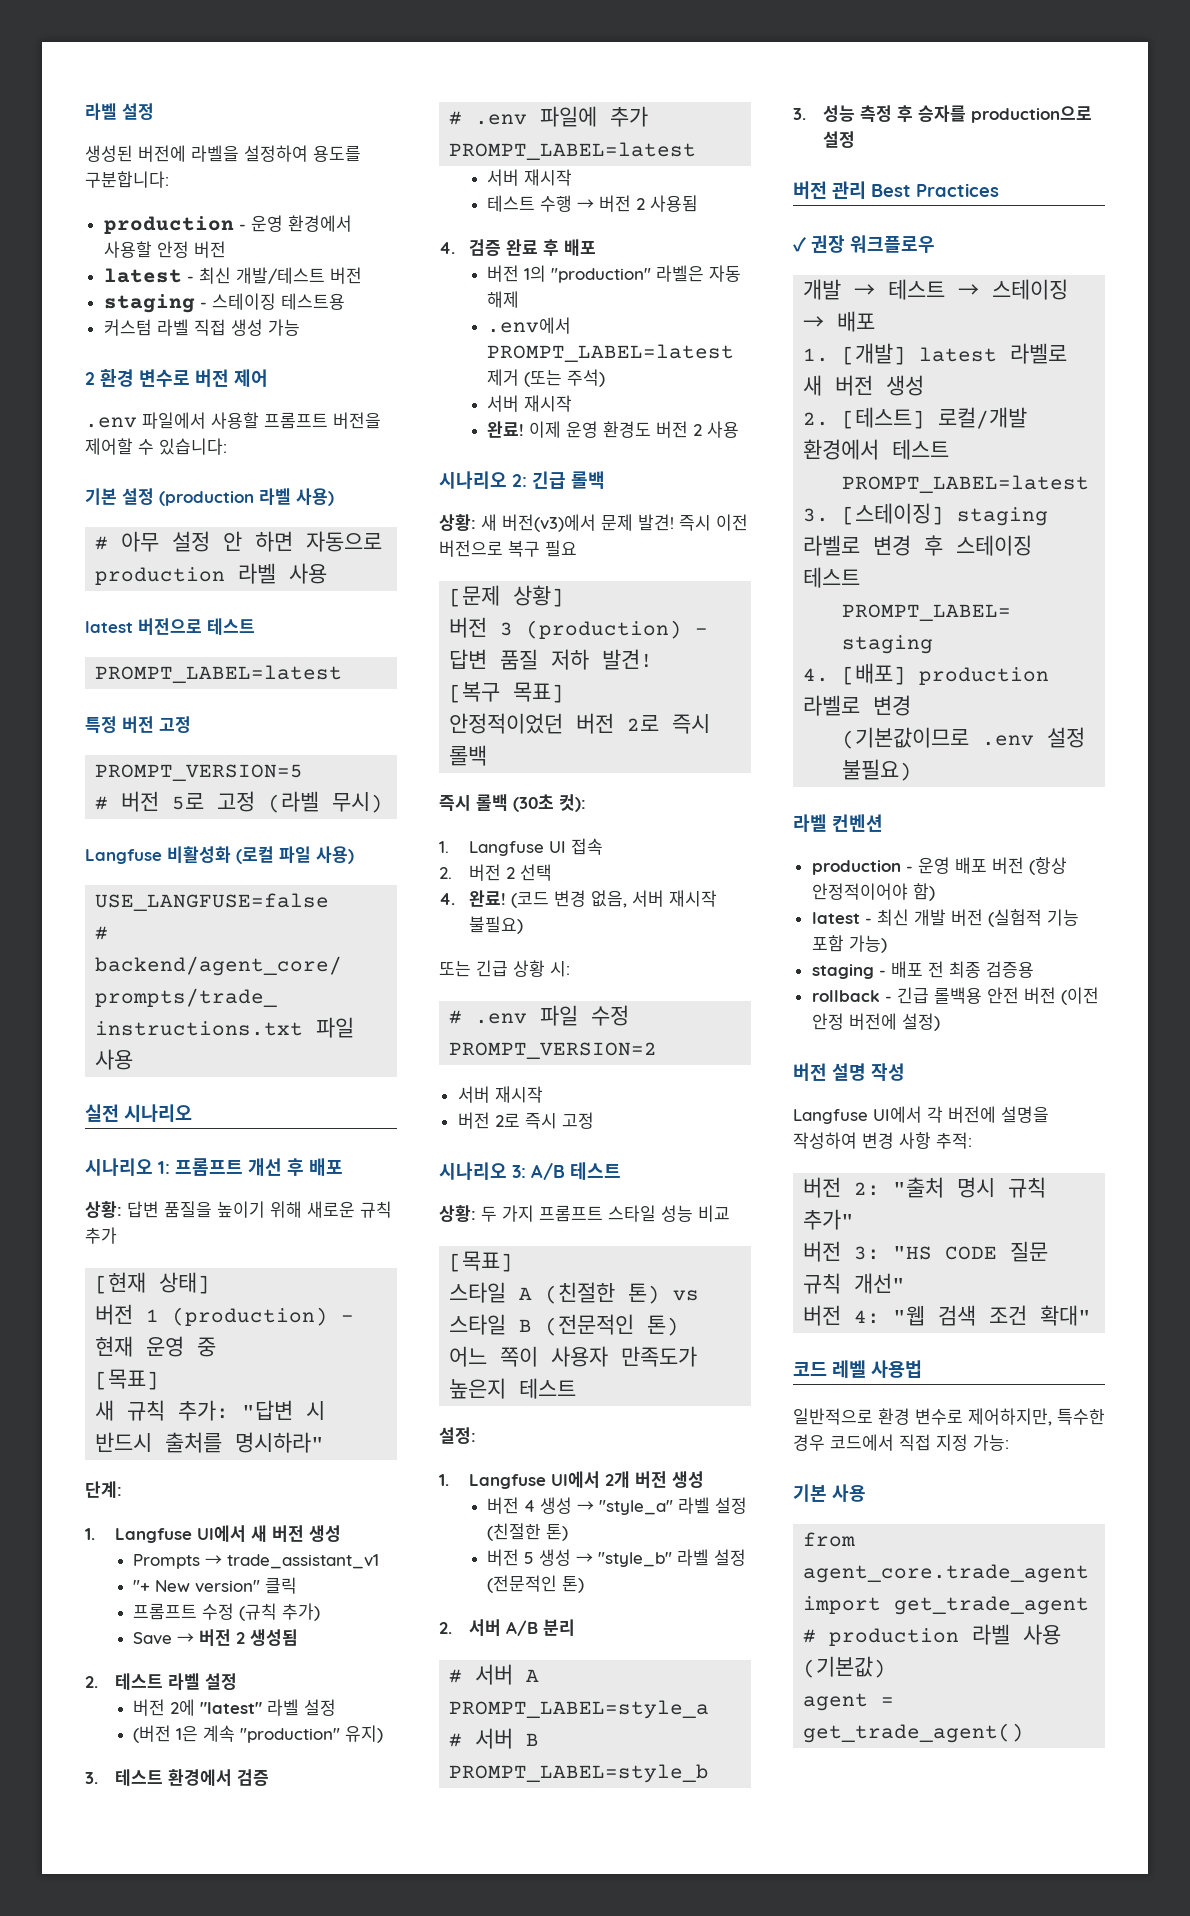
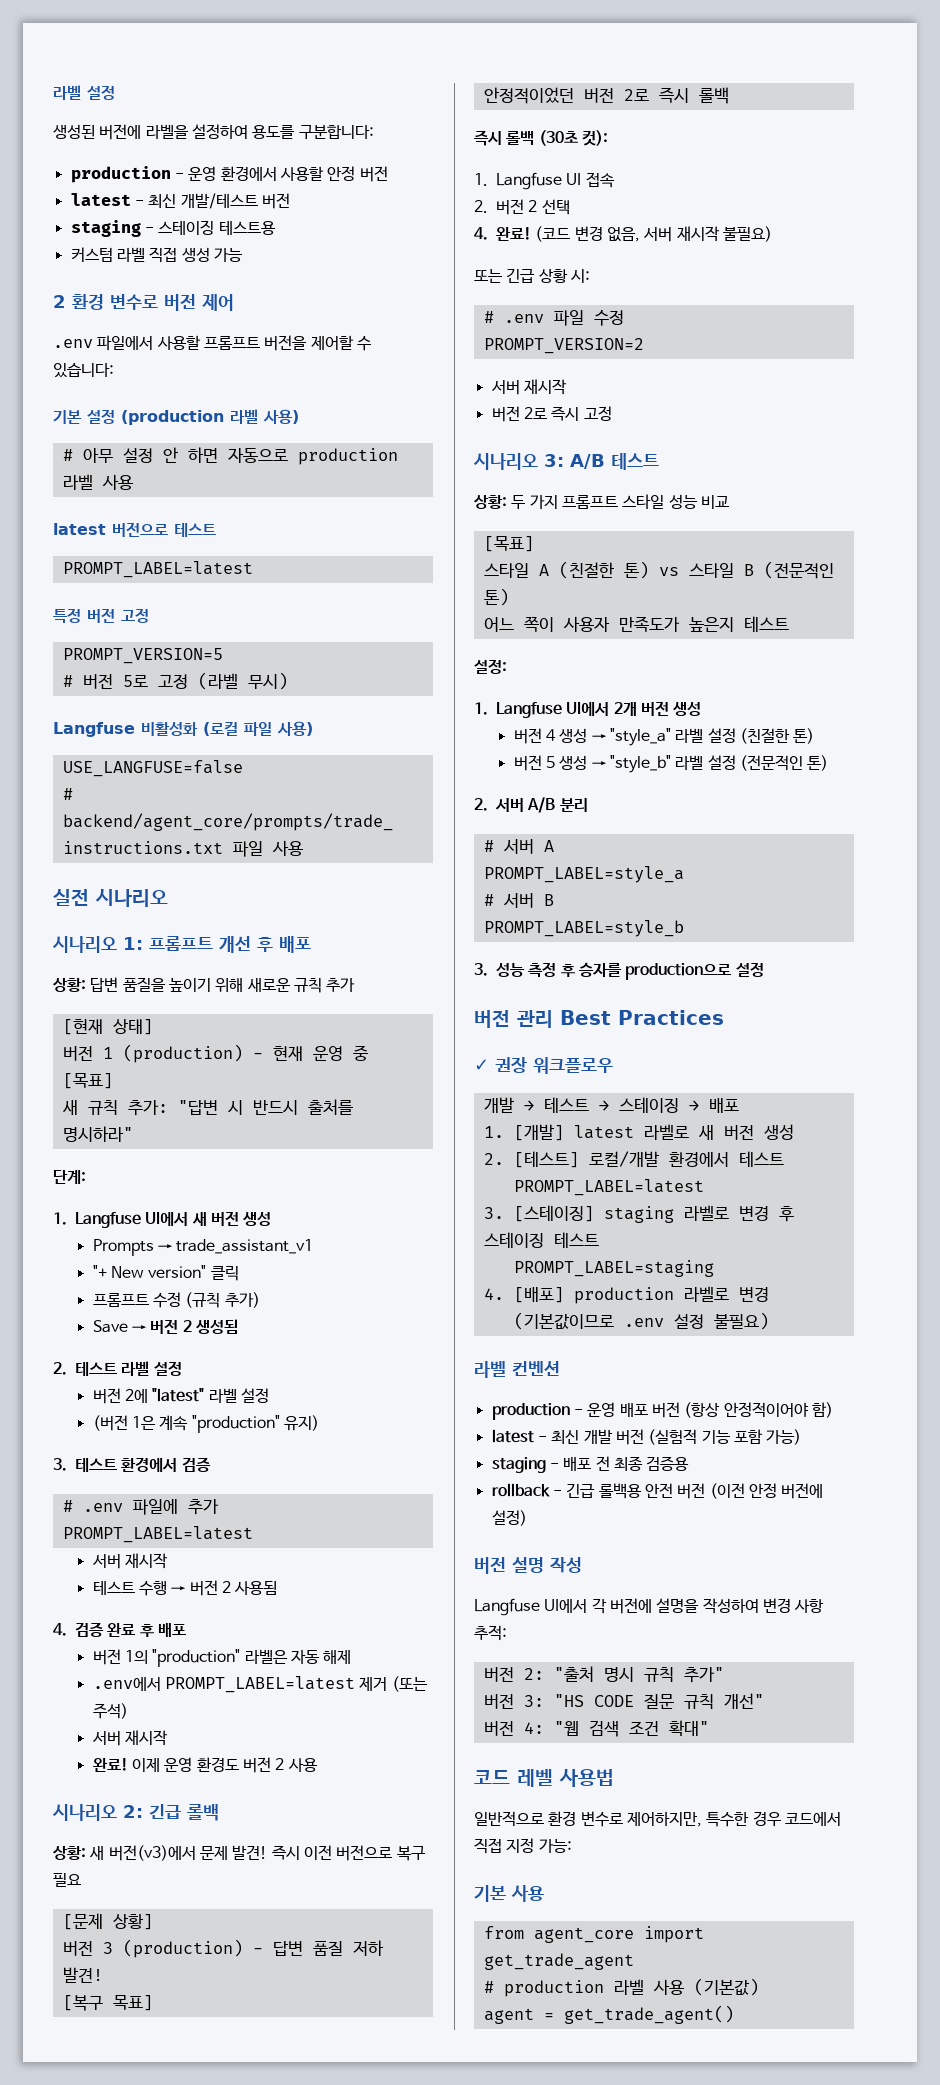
[803,1564,1090,1583] agent_core.trade_agent -> [533,1927,634,1943] agent_core

